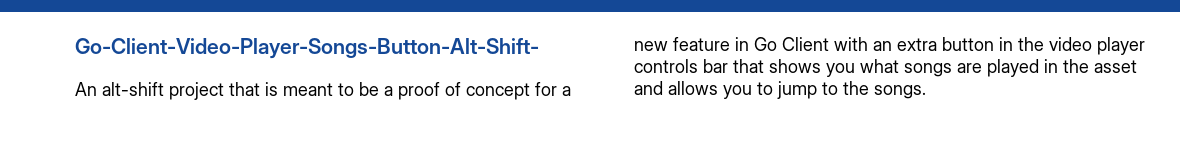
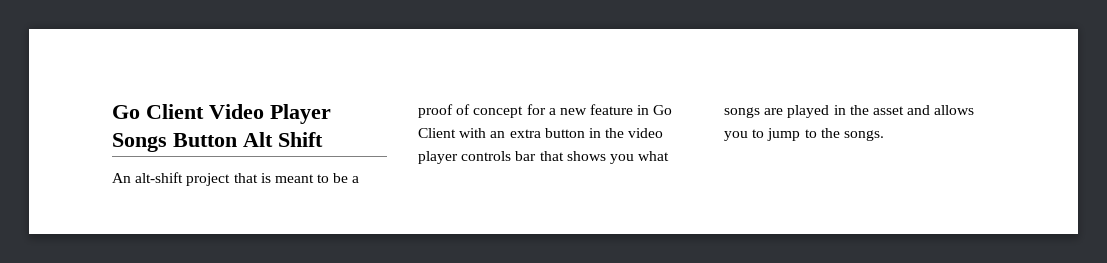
[75,38,539,59] Go-Client-Video-Player-Songs-Button-Alt-Shift- -> [112,104,331,124] [112,132,323,152] Go Client Video Player Songs Button Alt Shift

